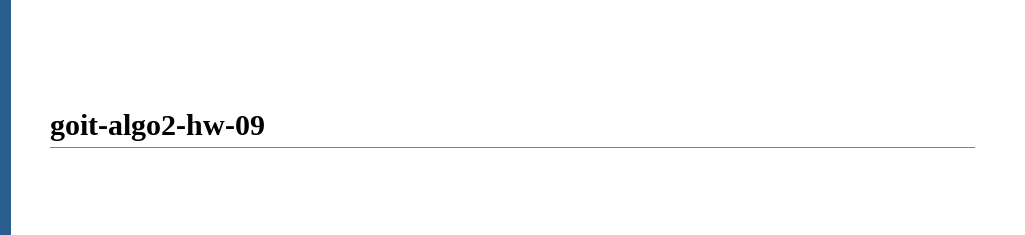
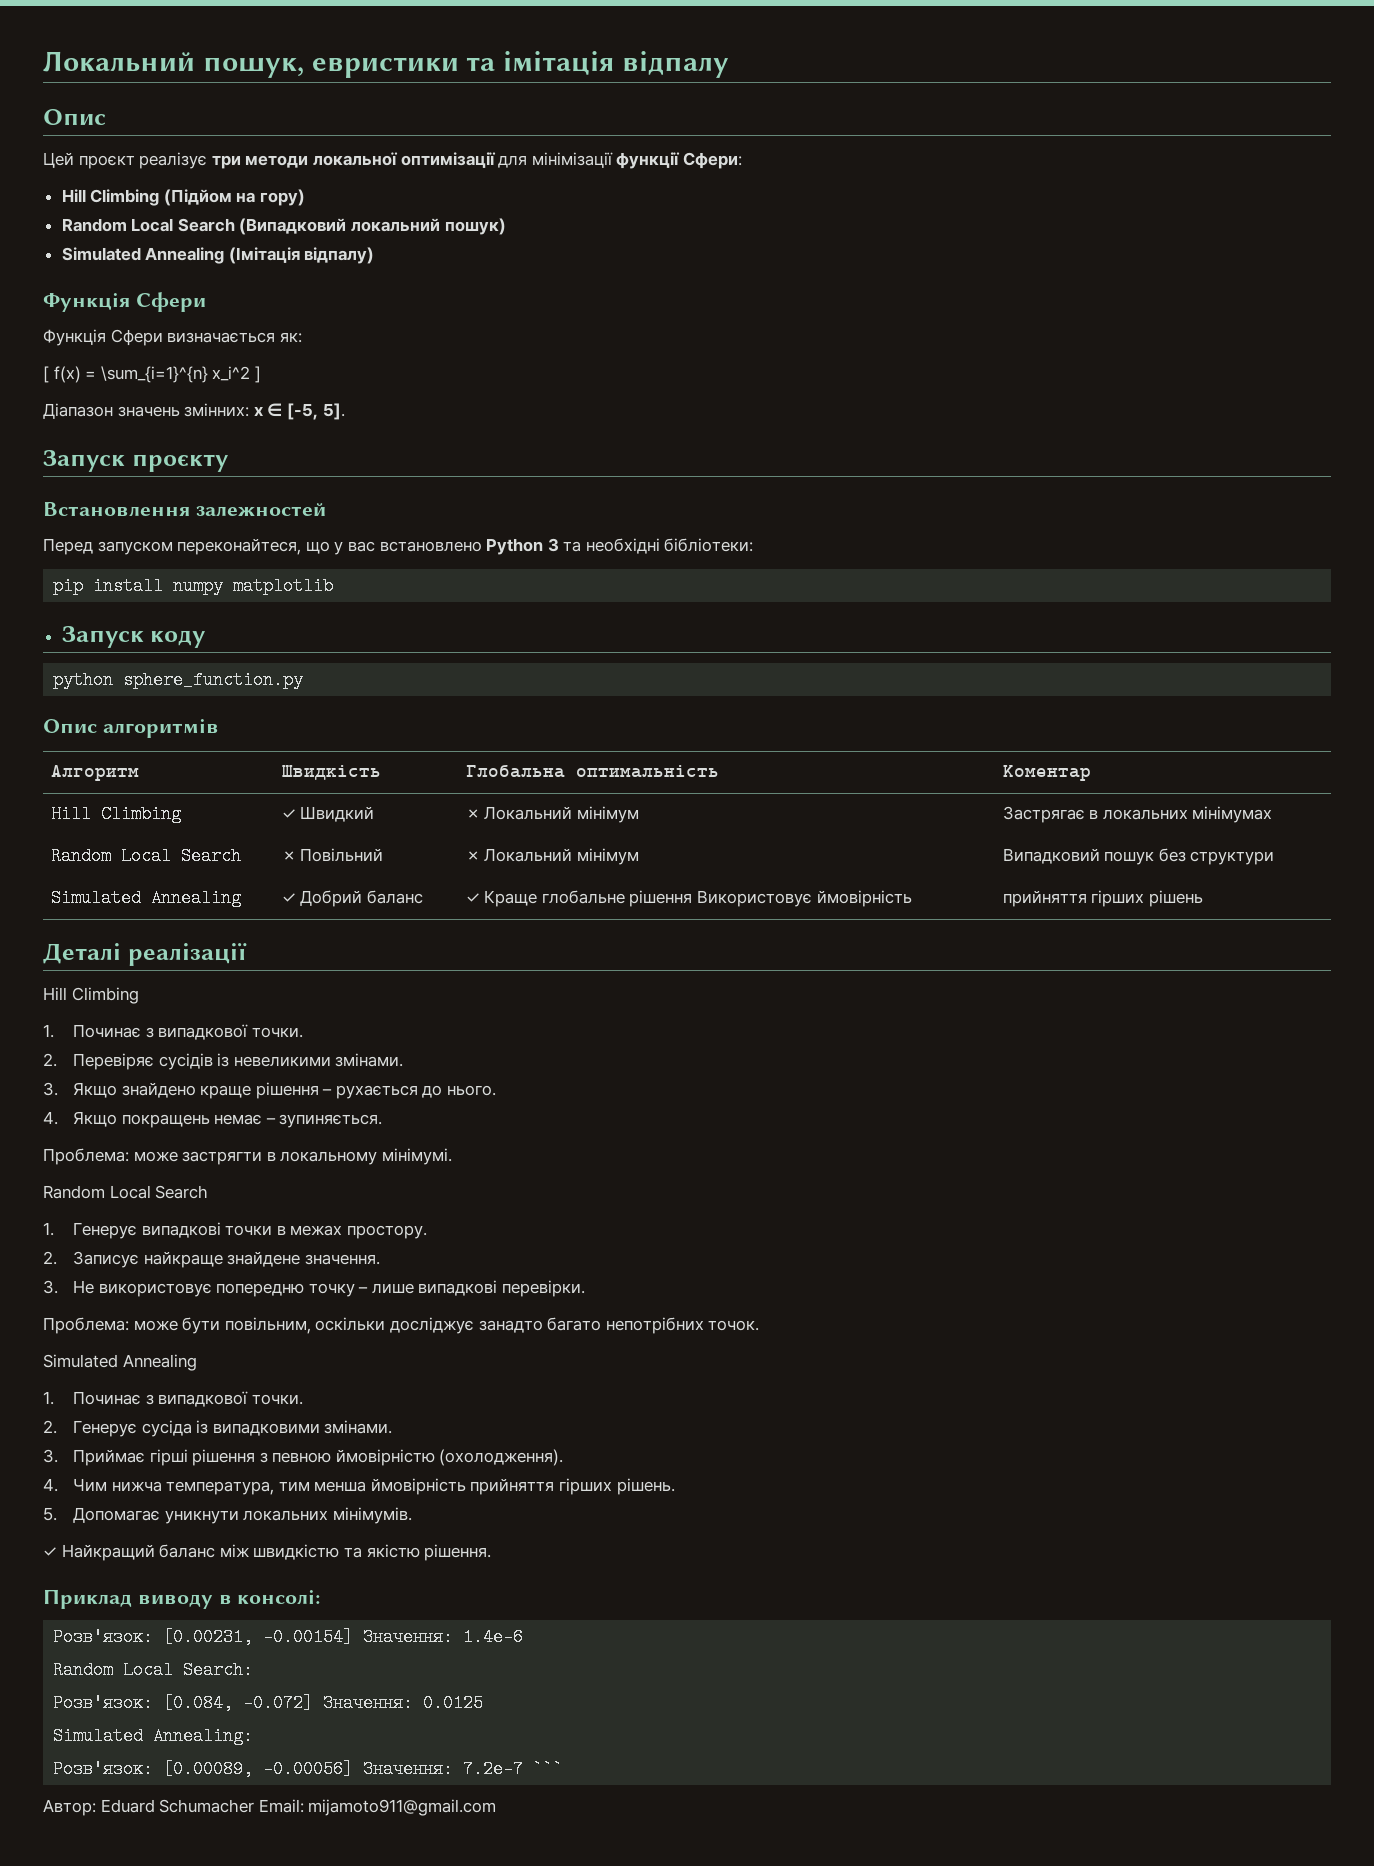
[50,114,265,141] goit-algo2-hw-09 -> [43,51,730,78] [43,109,106,125] [43,152,742,169] [61,189,306,206] [61,218,506,235] [61,247,375,264] [43,292,206,312] [43,329,302,346] [43,366,261,383] [43,403,345,420] [43,450,228,472] [43,502,326,517] [43,538,754,555] [53,577,334,595] [61,626,206,648] [53,671,304,689] [43,719,219,738] [50,765,139,781] [281,765,381,780] [465,765,719,778] [1002,765,1091,781] [50,805,181,823] [281,806,375,822] [465,806,639,823] [1002,806,1273,823] [50,847,241,865] [281,848,384,862] [465,848,639,865] [1002,848,1275,865] [50,889,241,907] [281,890,423,907] [465,890,912,907] [1002,890,1203,907] [43,943,247,966] [43,987,139,1004] [43,1024,303,1040] [43,1053,404,1070] [43,1082,497,1099] [43,1111,383,1128] [43,1148,452,1165] [43,1185,209,1199] [43,1222,427,1239] [43,1251,380,1268] [43,1280,586,1297] [43,1317,760,1334] [43,1354,197,1371] [43,1391,303,1407] [43,1420,393,1437] [43,1449,564,1466] [43,1478,675,1495] [43,1507,412,1524] [43,1544,492,1561] [43,1589,321,1609] [53,1628,524,1646] [53,1661,254,1679] [53,1694,484,1712] [53,1727,254,1745] [53,1760,564,1778] [43,1799,497,1816] Локальний пошук, евристики та імітація відпалу // Опис // Цей проєкт реалізує три методи локальної оптимізації для мінімізації функції Сфери: // Hill Climbing (Підйом на гору) // Random Local Search (Випадковий локальний пошук) // Simulated Annealing (Імітація відпалу) // Функція Сфери // Функція Сфери визначається як: // [ f(x) = \sum_{i=1}^{n} x_i^2 ] // Діапазон значень змінних: x ∈ [-5, 5]. // Запуск проєкту // Встановлення залежностей // Перед запуском переконайтеся, що у вас встановлено Python 3 та необхідні бібліотеки: // pip install numpy matplotlib // Запуск коду // python sphere_function.py // Опис алгоритмів // Алгоритм | Швидкість | Глобальна оптимальність | Коментар // Hill Climbing | ✓ Швидкий | ✗ Локальний мінімум | Застрягає в локальних мінімумах // Random Local Search | ✗ Повільний | ✗ Локальний мінімум | Випадковий пошук без структури // Simulated Annealing | ✓ Добрий баланс | ✓ Краще глобальне рішення Використовує ймовірність | прийняття гірших рішень // Деталі реалізації // Hill Climbing // 1. Починає з випадкової точки. // 2. Перевіряє сусідів із невеликими змінами. // 3. Якщо знайдено краще рішення – рухається до нього. // 4. Якщо покращень немає – зупиняється. // Проблема: може застрягти в локальному мінімумі. // Random Local Search // 1. Генерує випадкові точки в межах простору. // 2. Записує найкраще знайдене значення. // 3. Не використовує попередню точку – лише випадкові перевірки. // Проблема: може бути повільним, оскільки досліджує занадто багато непотрібних точок. // Simulated Annealing // 1. Починає з випадкової точки. // 2. Генерує сусіда із випадковими змінами. // 3. Приймає гірші рішення з певною ймовірністю (охолодження). // 4. Чим нижча температура, тим менша ймовірність прийняття гірших рішень. // 5. Допомагає уникнути локальних мінімумів. // ✓ Найкращий баланс між швидкістю та якістю рішення. // Приклад виводу в консолі: // Розв'язок: [0.00231, -0.00154] Значення: 1.4e-6 // Random Local Search: // Розв'язок: [0.084, -0.072] Значення: 0.0125 // Simulated Annealing: // Розв'язок: [0.00089, -0.00056] Значення: 7.2e-7 ``` // Автор: Eduard Schumacher Email: mijamoto911@gmail.com

